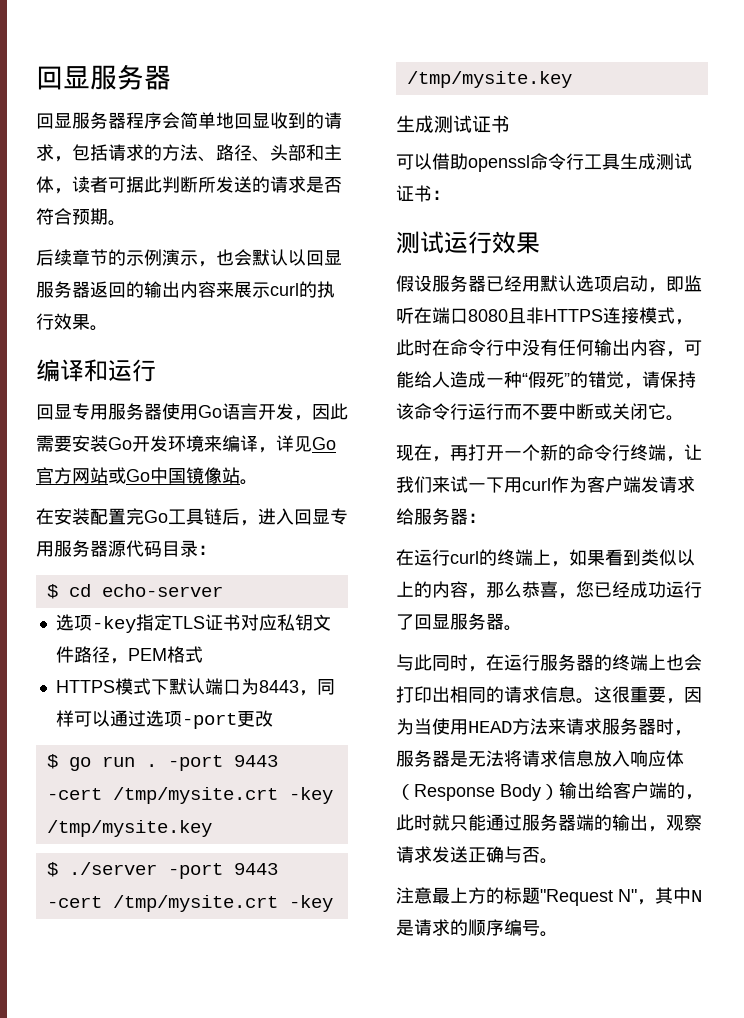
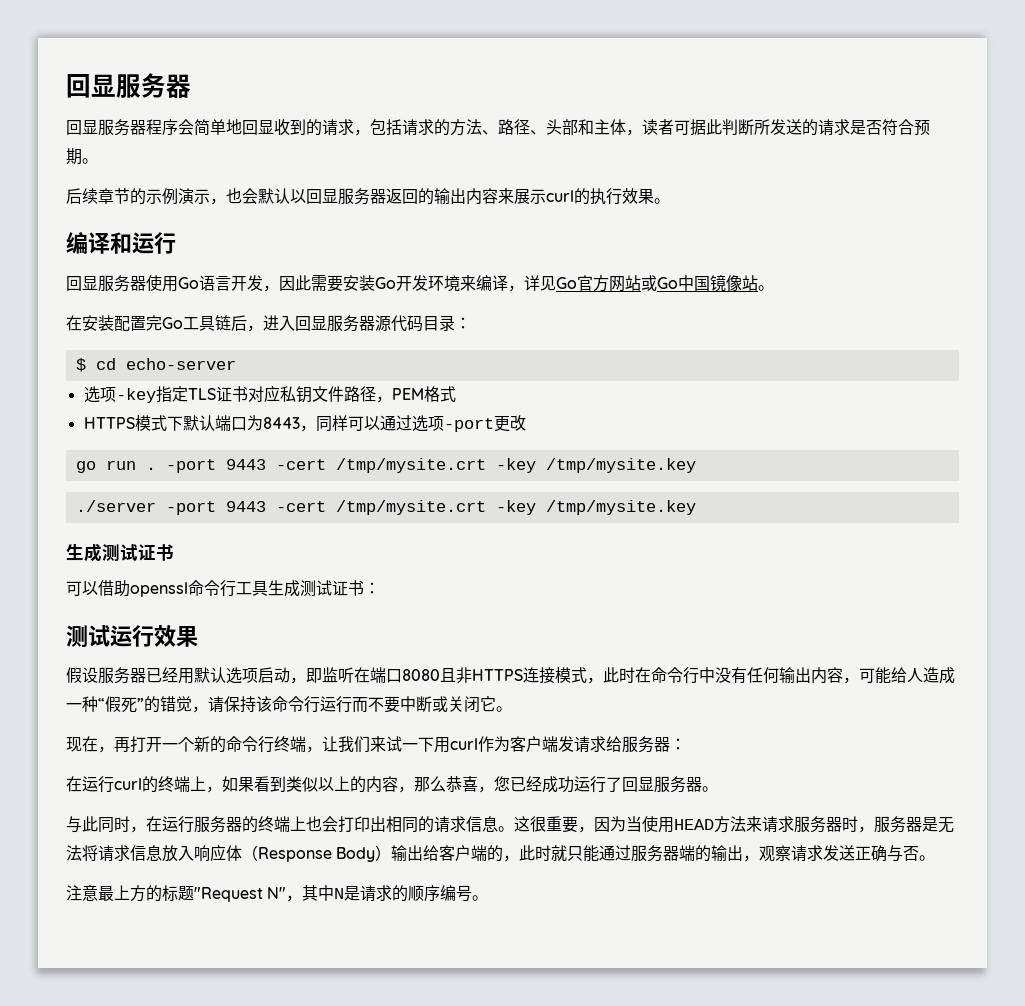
[72,403,108,420] 专用 -> (98, 283) none
[330,508,348,525] [36,541,54,557] 专用 -> (327, 323) none
[46,754,58,769] $ -> (526, 423) none
[46,862,58,877] $ -> (696, 465) none

